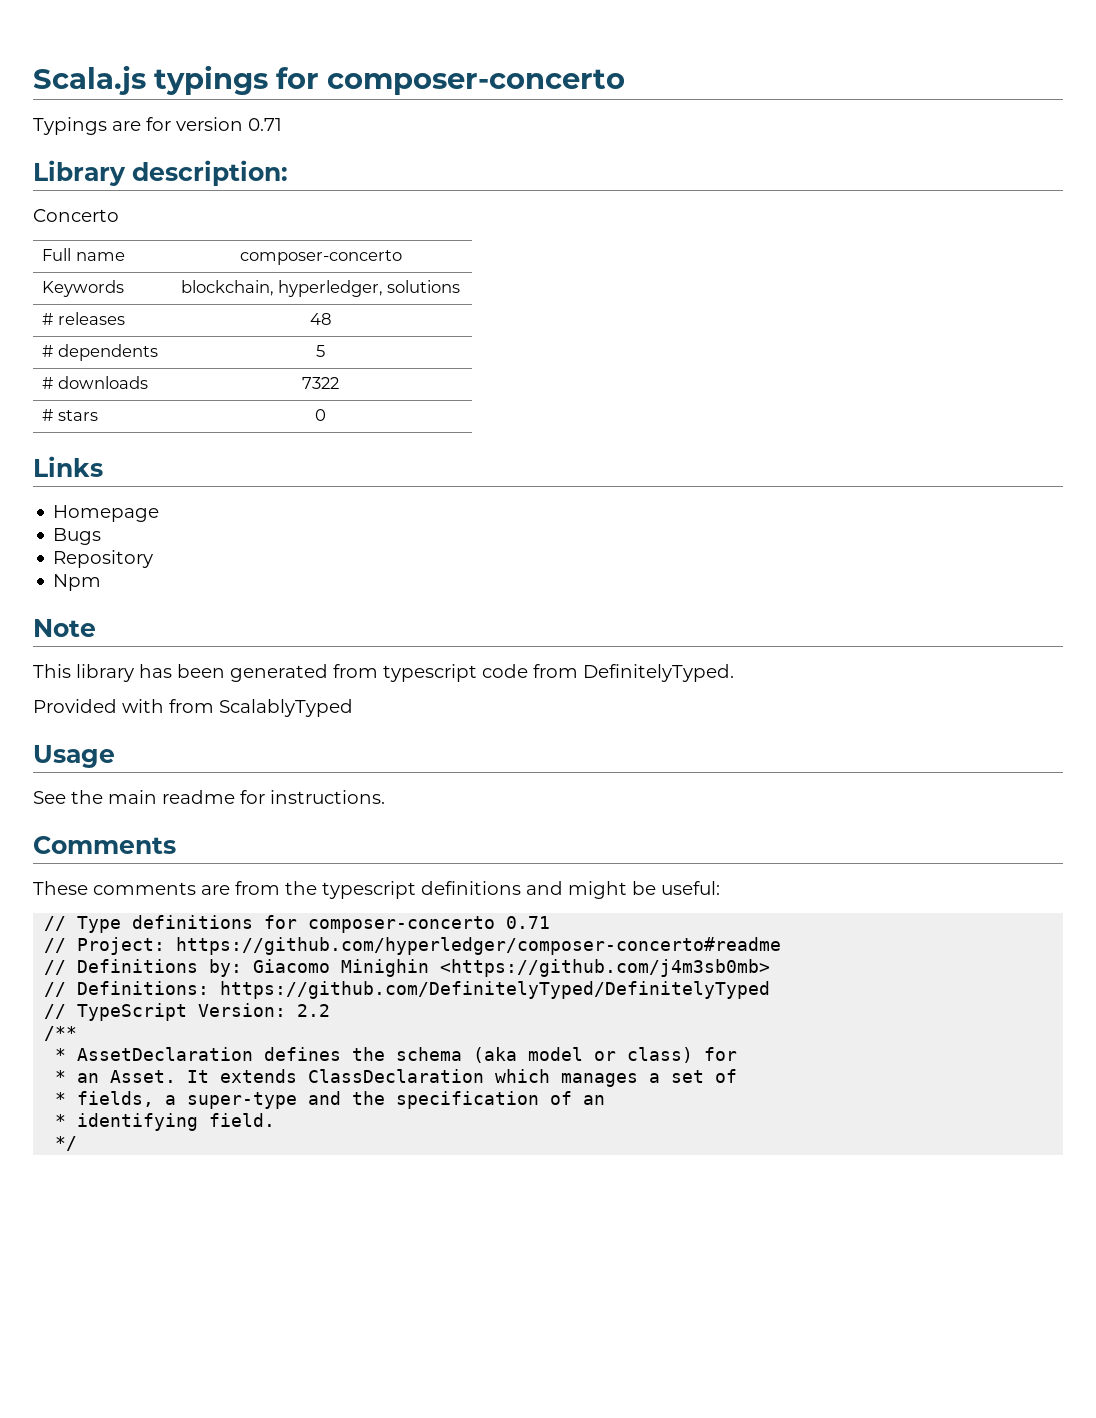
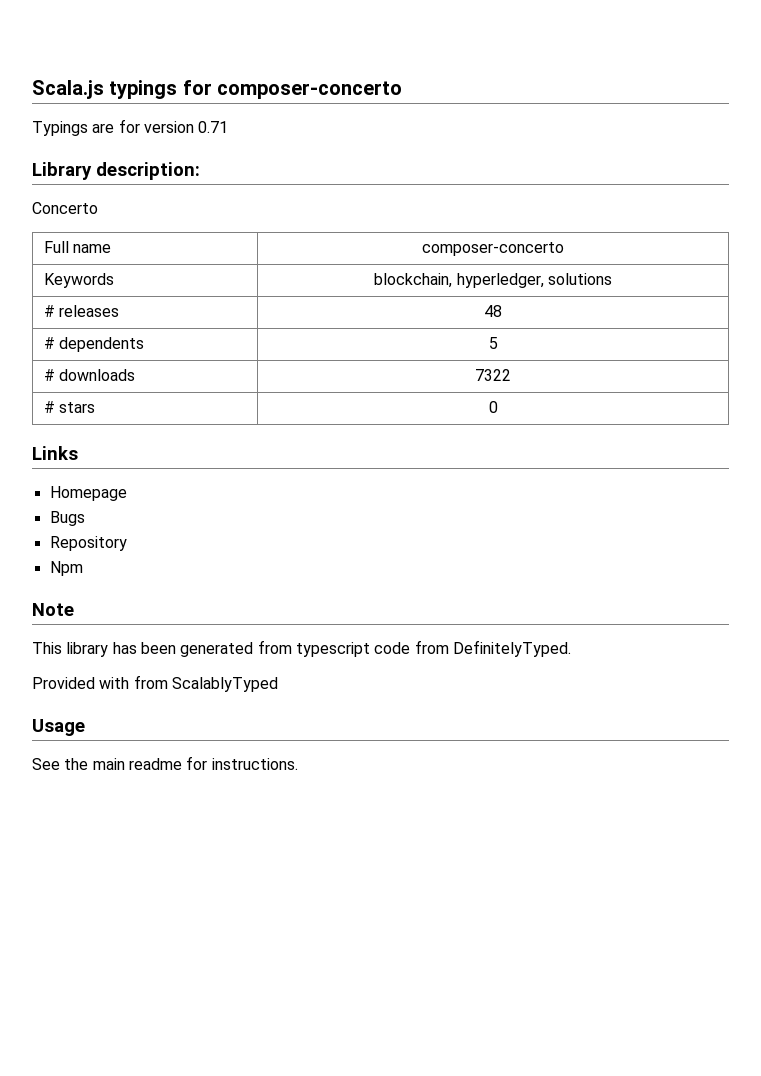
[33,836,176,854] [33,881,720,899] [44,915,551,933] [44,937,782,955] [44,959,771,977] [44,981,771,999] [44,1003,331,1021] [44,1026,78,1041] [55,1047,738,1063] [55,1069,738,1087] [55,1091,606,1109] [55,1113,276,1131] [55,1136,78,1151] // Comments // These comments are from the typescript definitions and might be useful: // // Type definitions for composer-concerto 0.71 // // Project: https://github.com/hyperledger/composer-concerto#readme // // Definitions by: Giacomo Minighin <https://github.com/j4m3sb0mb> // // Definitions: https://github.com/DefinitelyTyped/DefinitelyTyped // // TypeScript Version: 2.2 // /** // * AssetDeclaration defines the schema (aka model or class) for // * an Asset. It extends ClassDeclaration which manages a set of // * fields, a super-type and the specification of an // * identifying field. // */ -> (298, 764) none

